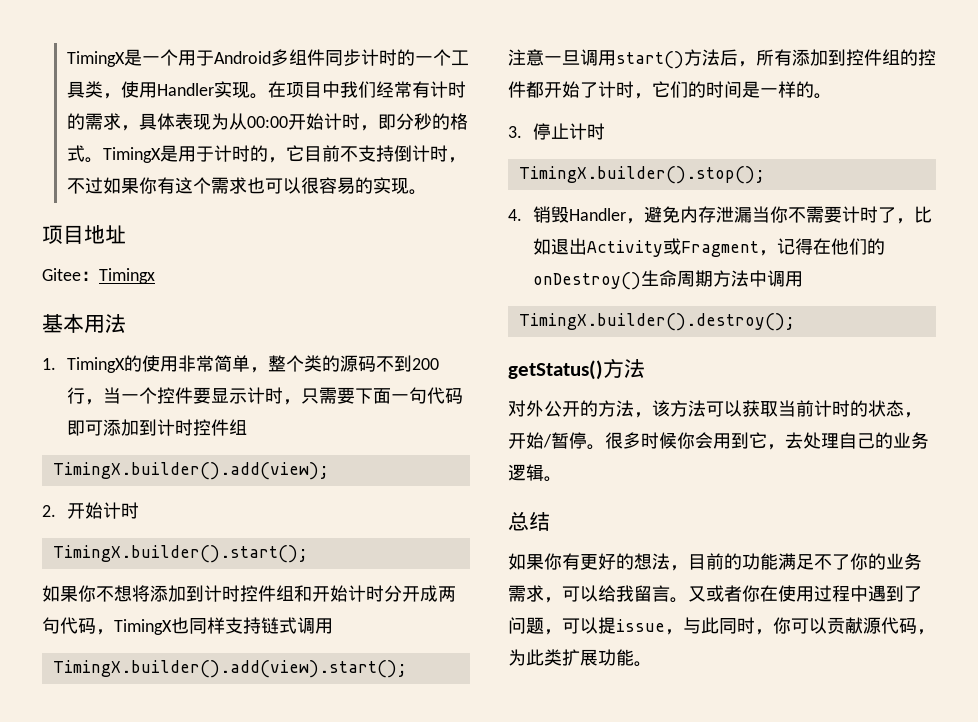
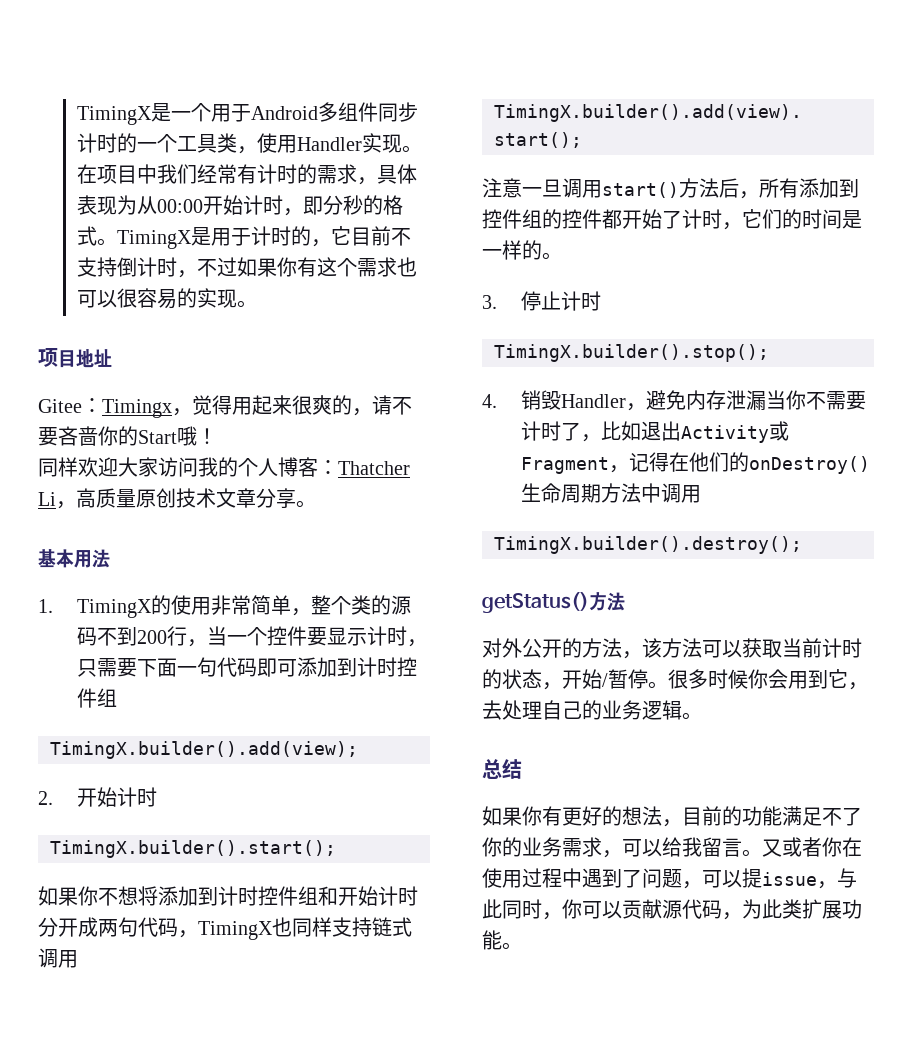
(155, 276) none -> [172,395,412,416] [38,426,217,446] [38,457,410,477] [38,488,316,509] ，觉得用起来很爽的，请不要吝啬你的Start哦！ // 同样欢迎大家访问我的个人博客：Thatcher Li，高质量原创技术文章分享。

